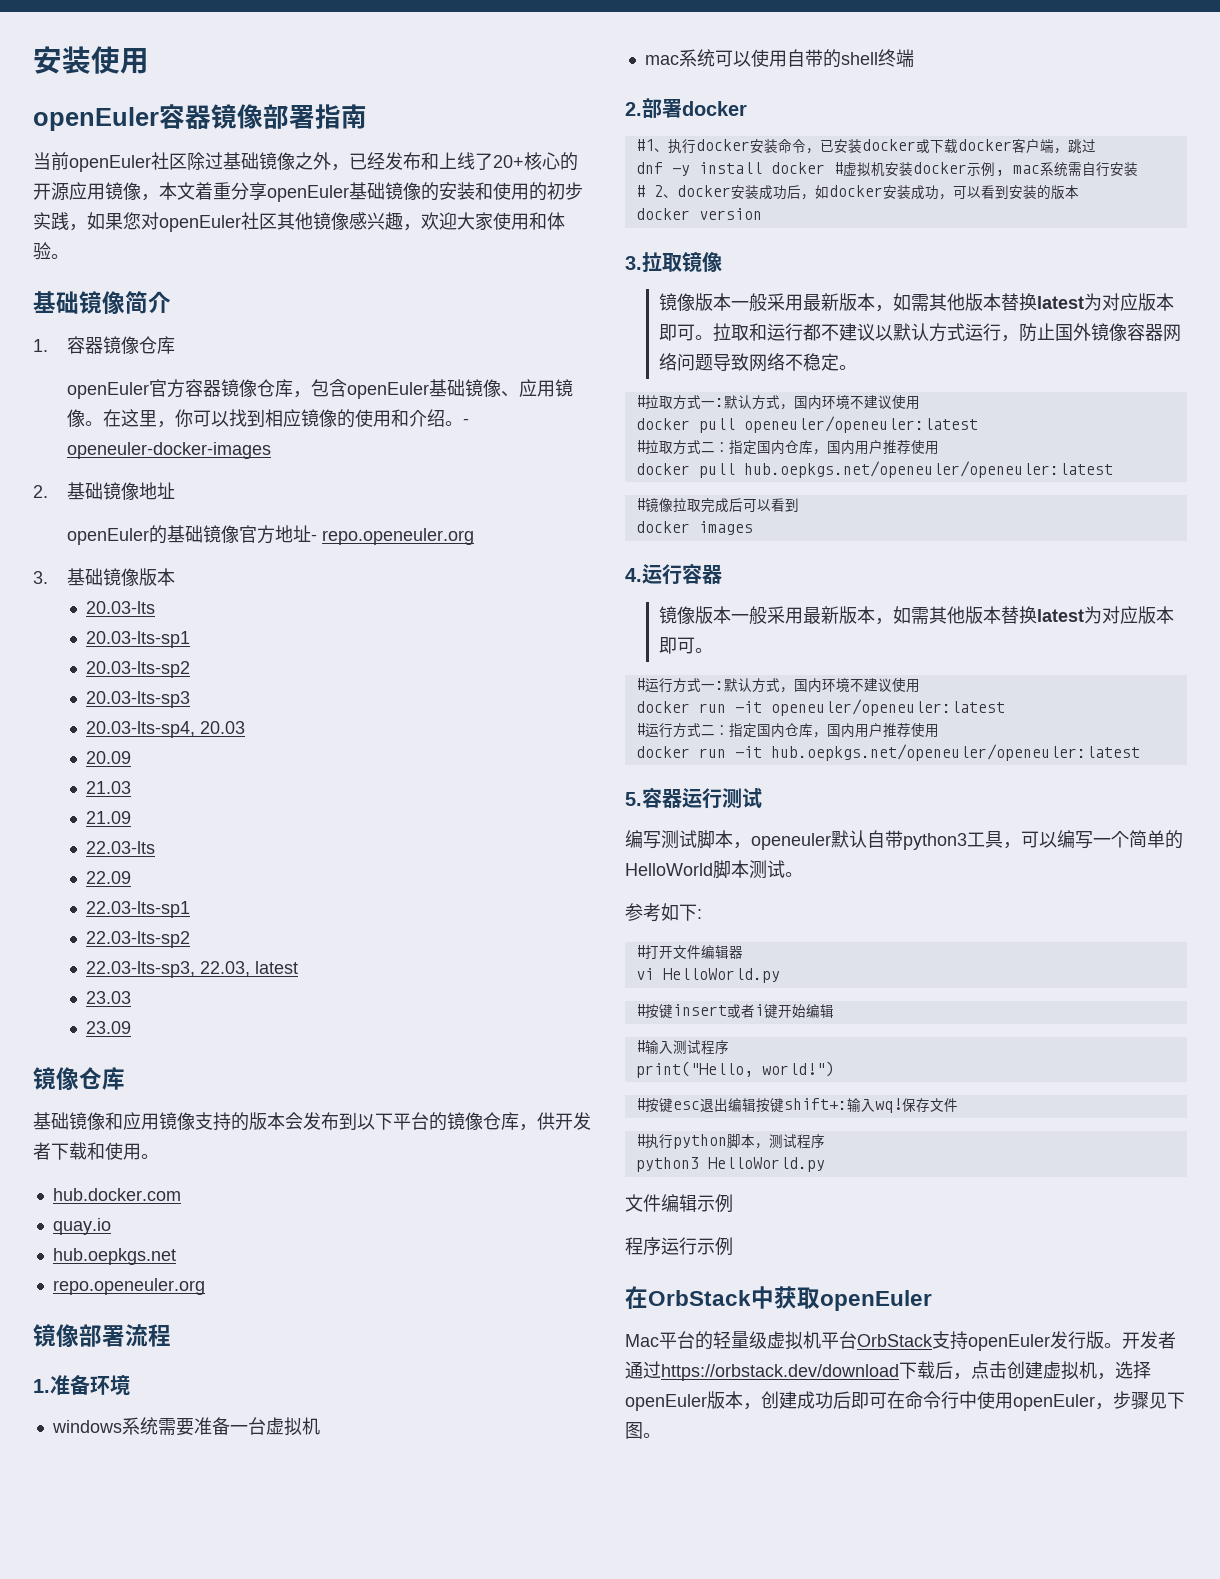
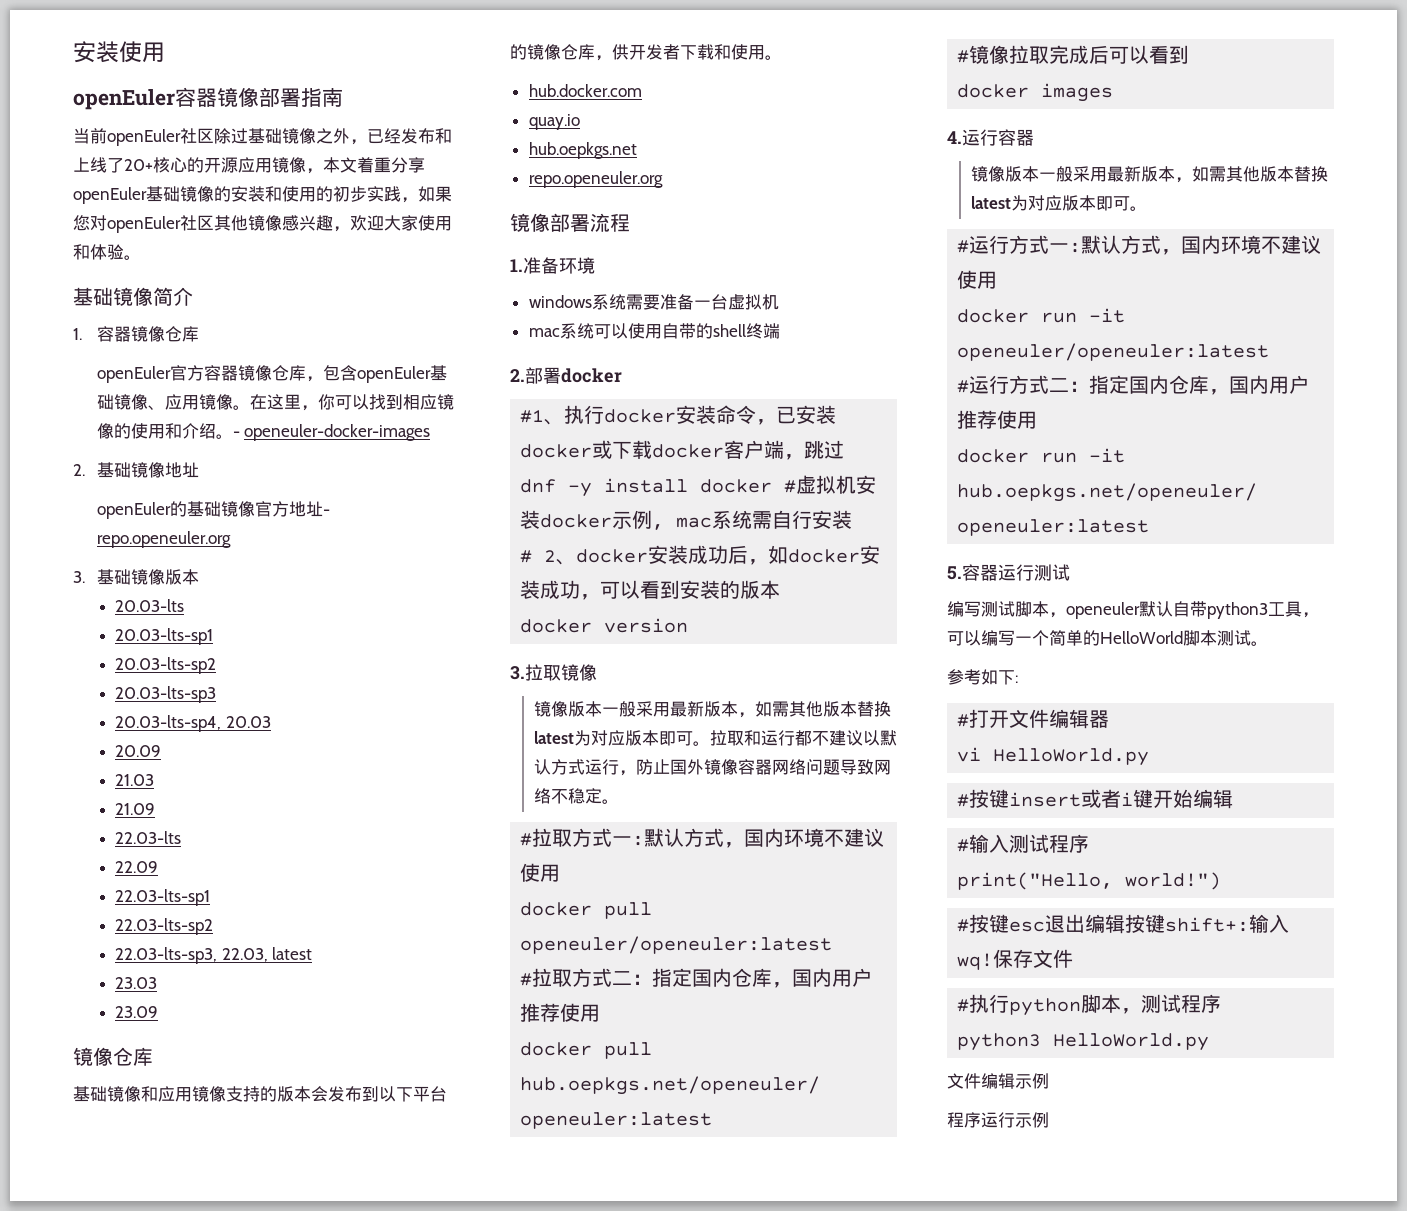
[625,1286,932,1311] [625,1331,1176,1351] [625,1361,1151,1381] [625,1391,1185,1411] [625,1422,661,1439] // 在OrbStack中获取openEuler // Mac平台的轻量级虚拟机平台OrbStack支持openEuler发行版。开发者通过https://orbstack.dev/download下载后，点击创建虚拟机，选择openEuler版本，创建成功后即可在命令行中使用openEuler，步骤见下图。 -> (1049, 1120) none

